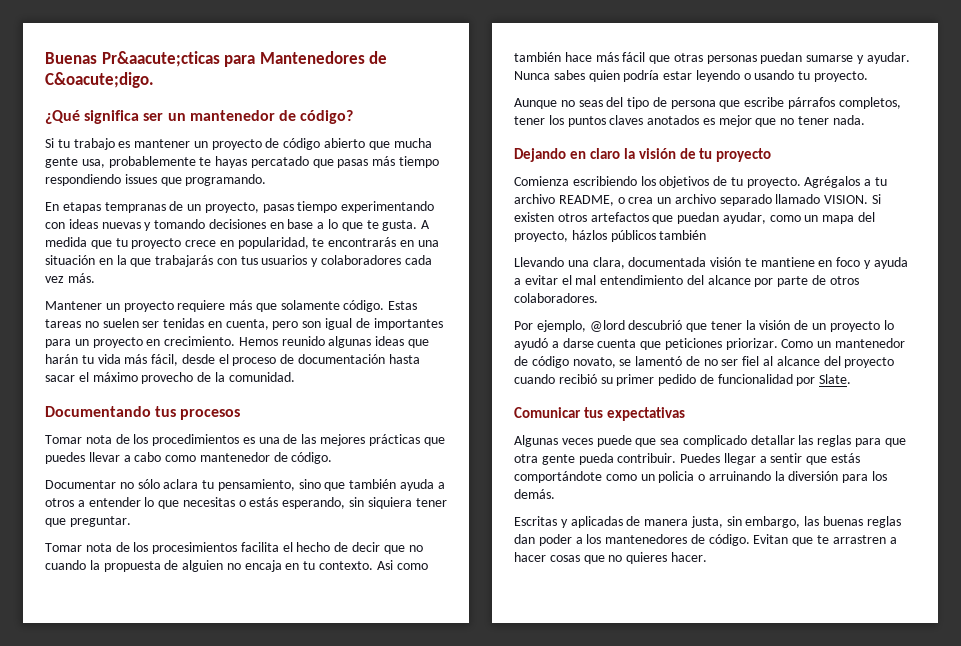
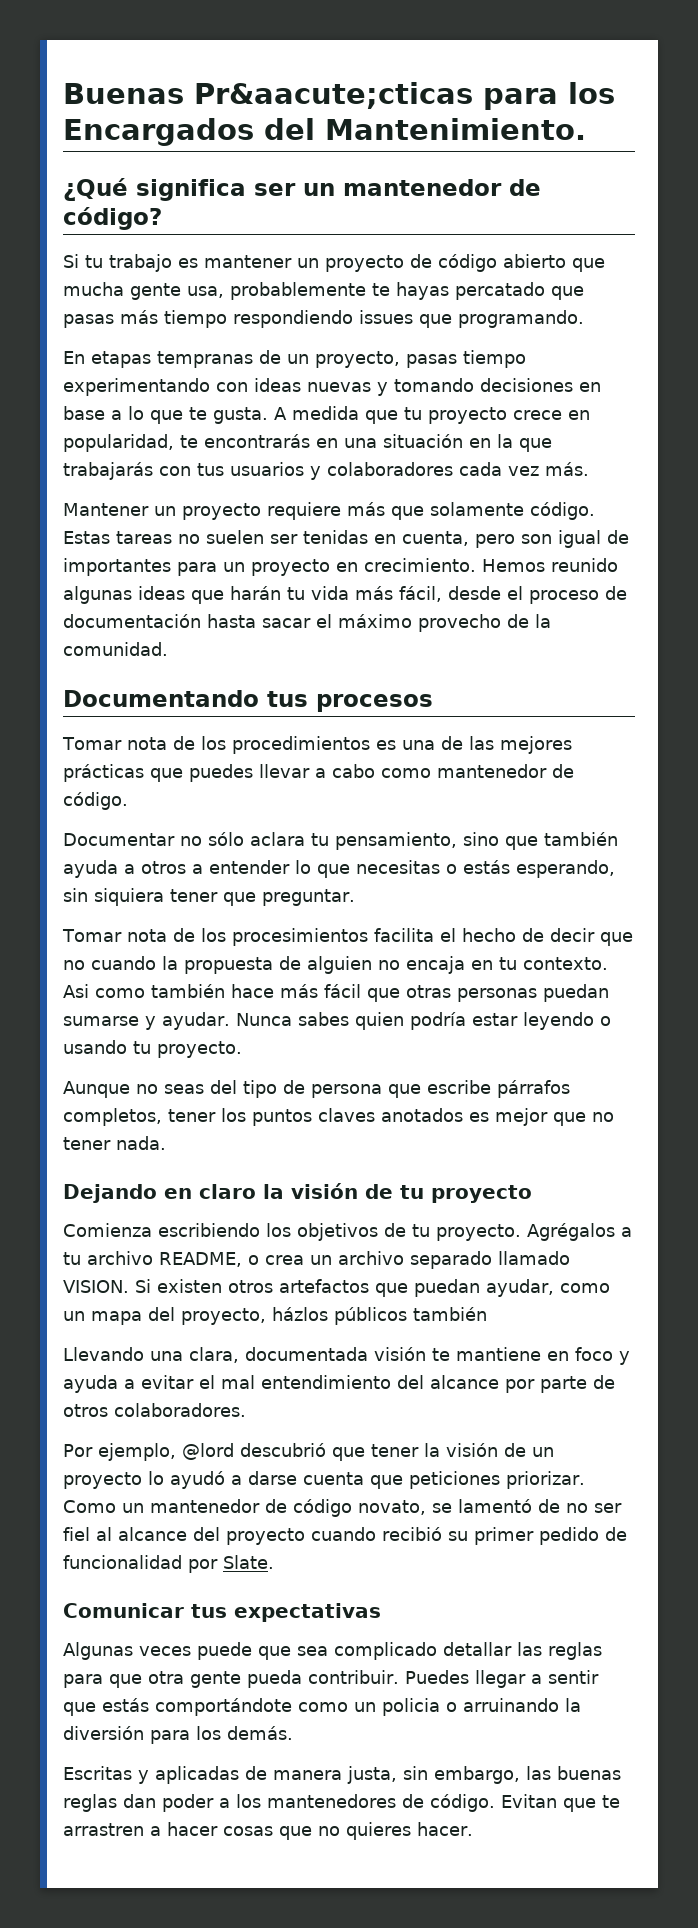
[259,51,388,64] [45,72,154,88] Mantenedores de C&oacute;digo. -> [568,82,615,104] [63,118,586,146] los Encargados del Mantenimiento.

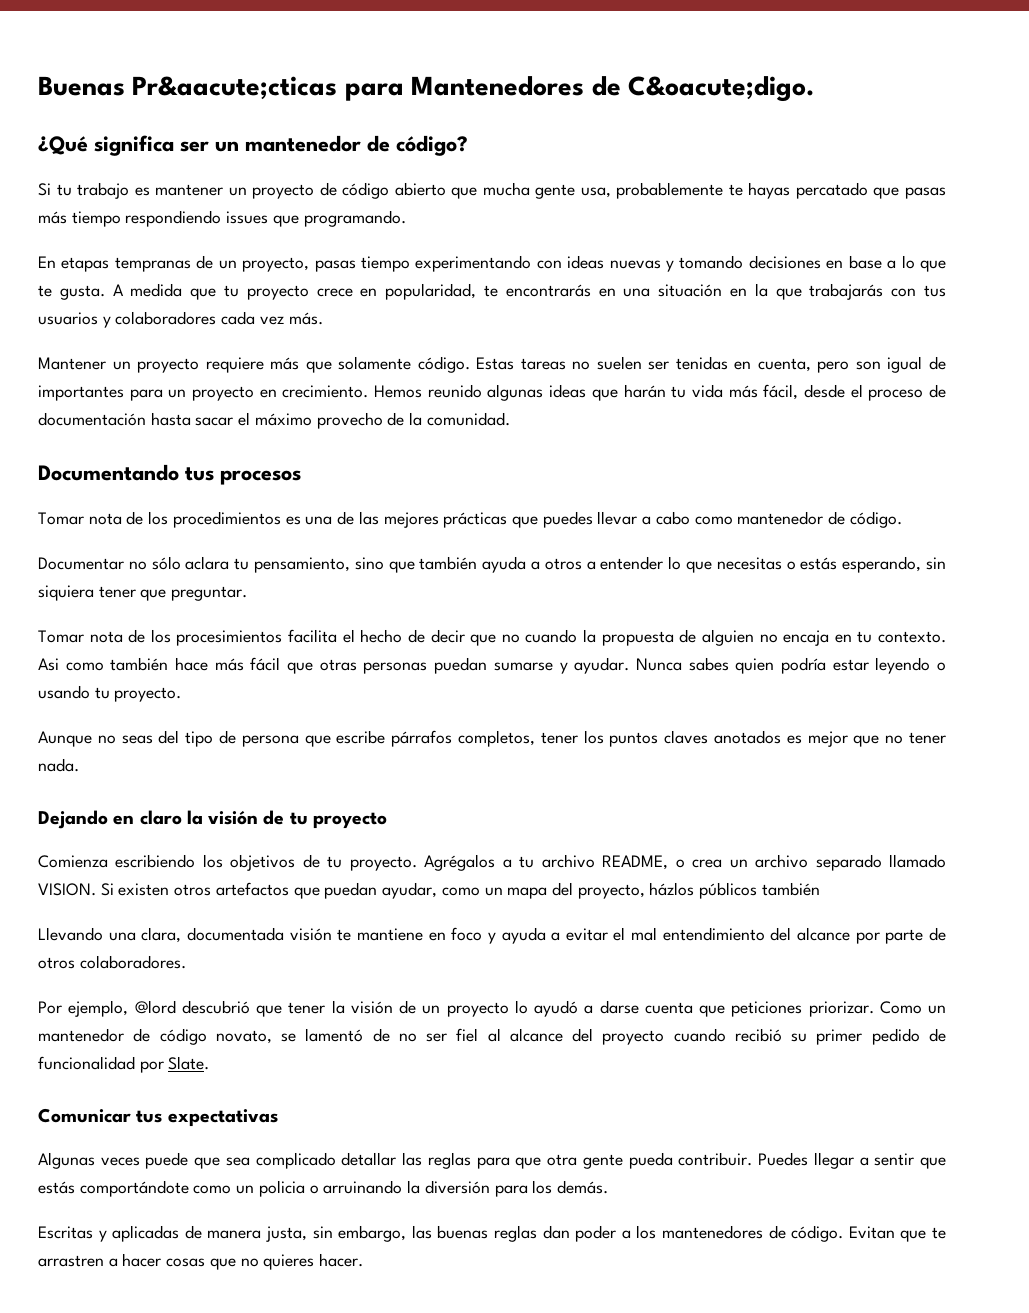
[568,82,615,104] [63,118,586,146] los Encargados del Mantenimiento. -> [411,76,815,102] Mantenedores de C&oacute;digo.

